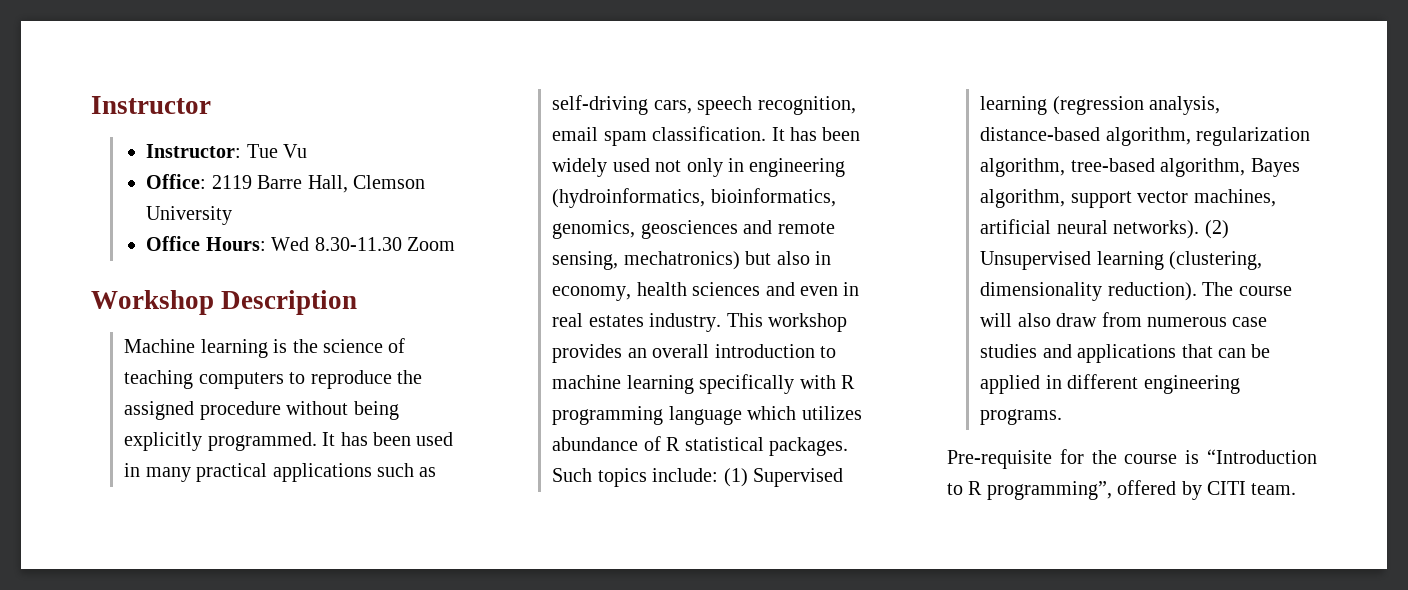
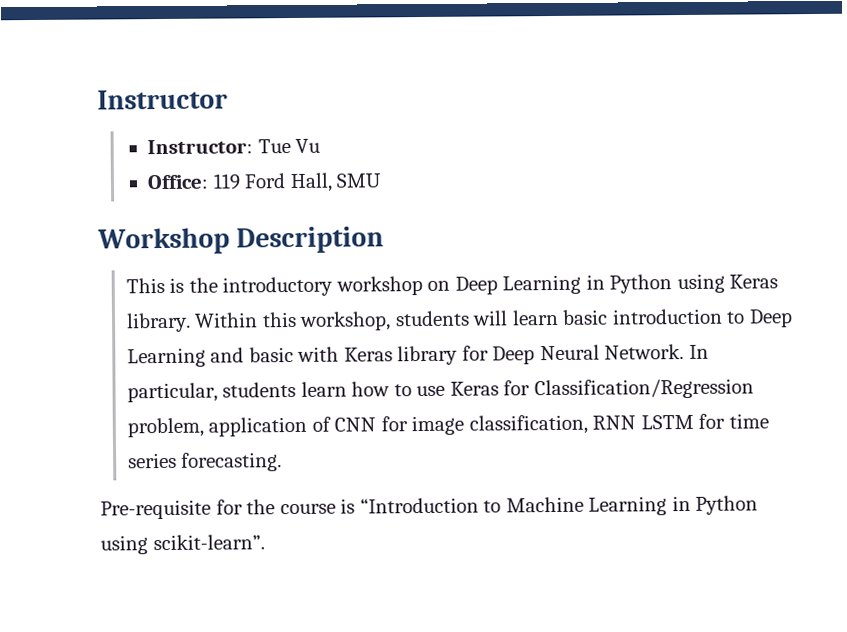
[211,175,425,193] [146,206,233,225] [146,236,455,251] [91,290,358,315] [124,338,406,358] [124,370,422,389] [124,401,399,420] [124,432,454,451] [124,463,437,482] [552,95,856,115] [552,126,861,146] [552,158,846,177] [552,188,836,208] [552,220,835,239] [552,251,831,270] [552,282,860,301] [552,313,847,332] [552,344,836,363] [552,374,855,394] [552,406,862,425] [552,436,848,456] [552,468,843,487] [980,96,1221,115] [980,127,1311,146] [980,158,1300,177] [980,189,1276,208] [980,219,1229,239] [980,251,1263,270] [980,282,1292,301] [980,312,1268,327] [980,344,1271,363] [980,374,1240,394] [980,409,1063,425] 2119 Barre Hall, Clemson University // Office Hours: Wed 8.30-11.30 Zoom // Workshop Description // Machine learning is the science of teaching computers to reproduce the assigned procedure without being explicitly programmed. It has been used in many practical applications such as self-driving cars, speech recognition, email spam classification. It has been widely used not only in engineering (hydroinformatics, bioinformatics, genomics, geosciences and remote sensing, mechatronics) but also in economy, health sciences and even in real estates industry. This workshop provides an overall introduction to machine learning specifically with R programming language which utilizes abundance of R statistical packages. Such topics include: (1) Supervised learning (regression analysis, distance-based algorithm, regularization algorithm, tree-based algorithm, Bayes algorithm, support vector machines, artificial neural networks). (2) Unsupervised learning (clustering, dimensionality reduction). The course will also draw from numerous case studies and applications that can be applied in different engineering programs. -> [212,172,383,193] [97,226,385,255] [125,273,779,297] [125,308,793,333] [126,343,709,368] [126,378,754,403] [126,413,769,438] [127,452,283,472] 119 Ford Hall, SMU // Workshop Description // This is the introductory workshop on Deep Learning in Python using Keras library. Within this workshop, students will learn basic introduction to Deep Learning and basic with Keras library for Deep Neural Network. In particular, students learn how to use Keras for Classification/Regression problem, application of CNN for image classification, RNN LSTM for time series forecasting.
[968,480,1297,500] R programming”, offered by CITI team. -> [505,495,759,516] [100,534,265,555] Machine Learning in Python using scikit-learn”.

